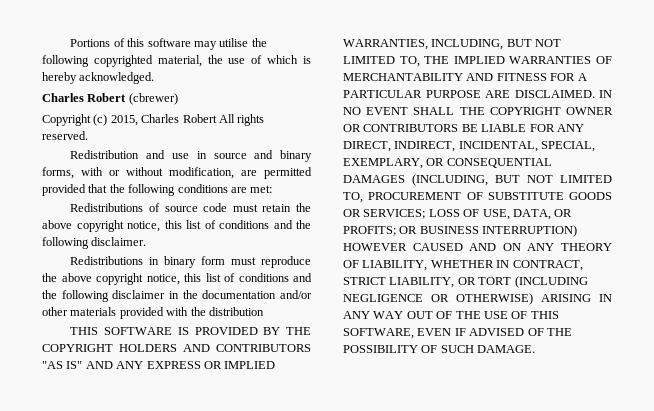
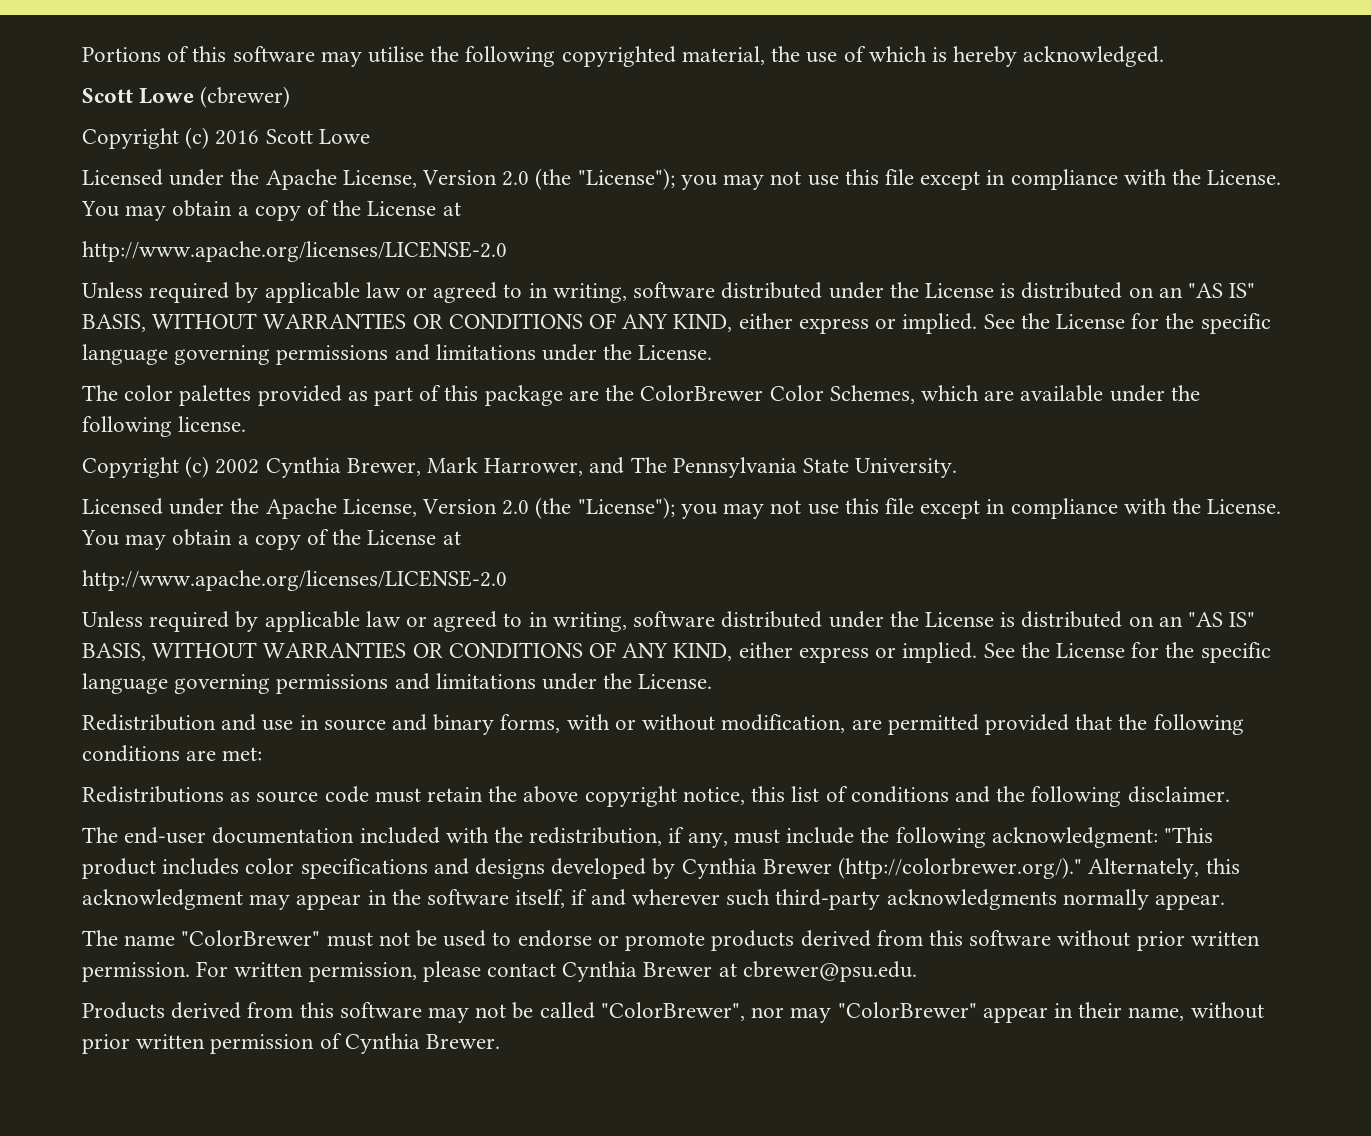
[42,93,127,102] Charles Robert -> [82,88,195,104] Scott Lowe
[110,114,265,126] [42,131,88,140] 2015, Charles Robert All rights reserved. -> [215,129,370,145] [82,168,1282,190] [81,200,461,221] [82,241,507,262] [82,282,1256,303] [82,313,1271,334] [82,344,713,365] [82,385,1200,406] [82,416,247,437] [82,456,958,478] [82,497,1282,519] [81,529,461,550] [82,570,507,591] [82,611,1256,632] [82,642,1271,663] [82,673,713,694] 2016 Scott Lowe // Licensed under the Apache License, Version 2.0 (the "License"); you may not use this file except in compliance with the License. You may obtain a copy of the License at // http://www.apache.org/licenses/LICENSE-2.0 // Unless required by applicable law or agreed to in writing, software distributed under the License is distributed on an "AS IS" BASIS, WITHOUT WARRANTIES OR CONDITIONS OF ANY KIND, either express or implied. See the License for the specific language governing permissions and limitations under the License. // The color palettes provided as part of this package are the ColorBrewer Color Schemes, which are available under the following license. // Copyright (c) 2002 Cynthia Brewer, Mark Harrower, and The Pennsylvania State University. // Licensed under the Apache License, Version 2.0 (the "License"); you may not use this file except in compliance with the License. You may obtain a copy of the License at // http://www.apache.org/licenses/LICENSE-2.0 // Unless required by applicable law or agreed to in writing, software distributed under the License is distributed on an "AS IS" BASIS, WITHOUT WARRANTIES OR CONDITIONS OF ANY KIND, either express or implied. See the License for the specific language governing permissions and limitations under the License.
[149,203,161,212] of -> [230,792,251,802] as
[70,256,311,268] [42,273,312,285] [42,290,312,302] [42,307,264,319] [70,327,311,335] [42,344,311,352] [42,361,276,369] [343,39,562,50] [343,56,612,67] [343,73,587,81] [343,90,612,98] [343,107,613,115] [343,124,584,132] [343,141,596,152] [343,158,552,169] [343,174,612,186] [343,192,612,203] [343,209,573,220] [343,225,578,237] [343,243,612,251] [343,260,583,271] [343,276,588,288] [343,293,612,305] [343,311,559,319] [343,328,572,339] [343,345,536,353] Redistributions in binary form must reproduce the above copyright notice, this list of conditions and the following disclaimer in the documentation and/or other materials provided with the distribution // THIS SOFTWARE IS PROVIDED BY THE COPYRIGHT HOLDERS AND CONTRIBUTORS "AS IS" AND ANY EXPRESS OR IMPLIED WARRANTIES, INCLUDING, BUT NOT LIMITED TO, THE IMPLIED WARRANTIES OF MERCHANTABILITY AND FITNESS FOR A PARTICULAR PURPOSE ARE DISCLAIMED. IN NO EVENT SHALL THE COPYRIGHT OWNER OR CONTRIBUTORS BE LIABLE FOR ANY DIRECT, INDIRECT, INCIDENTAL, SPECIAL, EXEMPLARY, OR CONSEQUENTIAL DAMAGES (INCLUDING, BUT NOT LIMITED TO, PROCUREMENT OF SUBSTITUTE GOODS OR SERVICES; LOSS OF USE, DATA, OR PROFITS; OR BUSINESS INTERRUPTION) HOWEVER CAUSED AND ON ANY THEORY OF LIABILITY, WHETHER IN CONTRACT, STRICT LIABILITY, OR TORT (INCLUDING NEGLIGENCE OR OTHERWISE) ARISING IN ANY WAY OUT OF THE USE OF THIS SOFTWARE, EVEN IF ADVISED OF THE POSSIBILITY OF SUCH DAMAGE. -> [82,827,1213,848] [82,857,1240,879] [82,889,1225,910] [82,930,1260,951] [82,961,917,982] [82,1002,1264,1023] [82,1033,501,1054] The end-user documentation included with the redistribution, if any, must include the following acknowledgment: "This product includes color specifications and designs developed by Cynthia Brewer (http://colorbrewer.org/)." Alternately, this acknowledgment may appear in the software itself, if and wherever such third-party acknowledgments normally appear. // The name "ColorBrewer" must not be used to endorse or promote products derived from this software without prior written permission. For written permission, please contact Cynthia Brewer at cbrewer@psu.edu. // Products derived from this software may not be called "ColorBrewer", nor may "ColorBrewer" appear in their name, without prior written permission of Cynthia Brewer.

